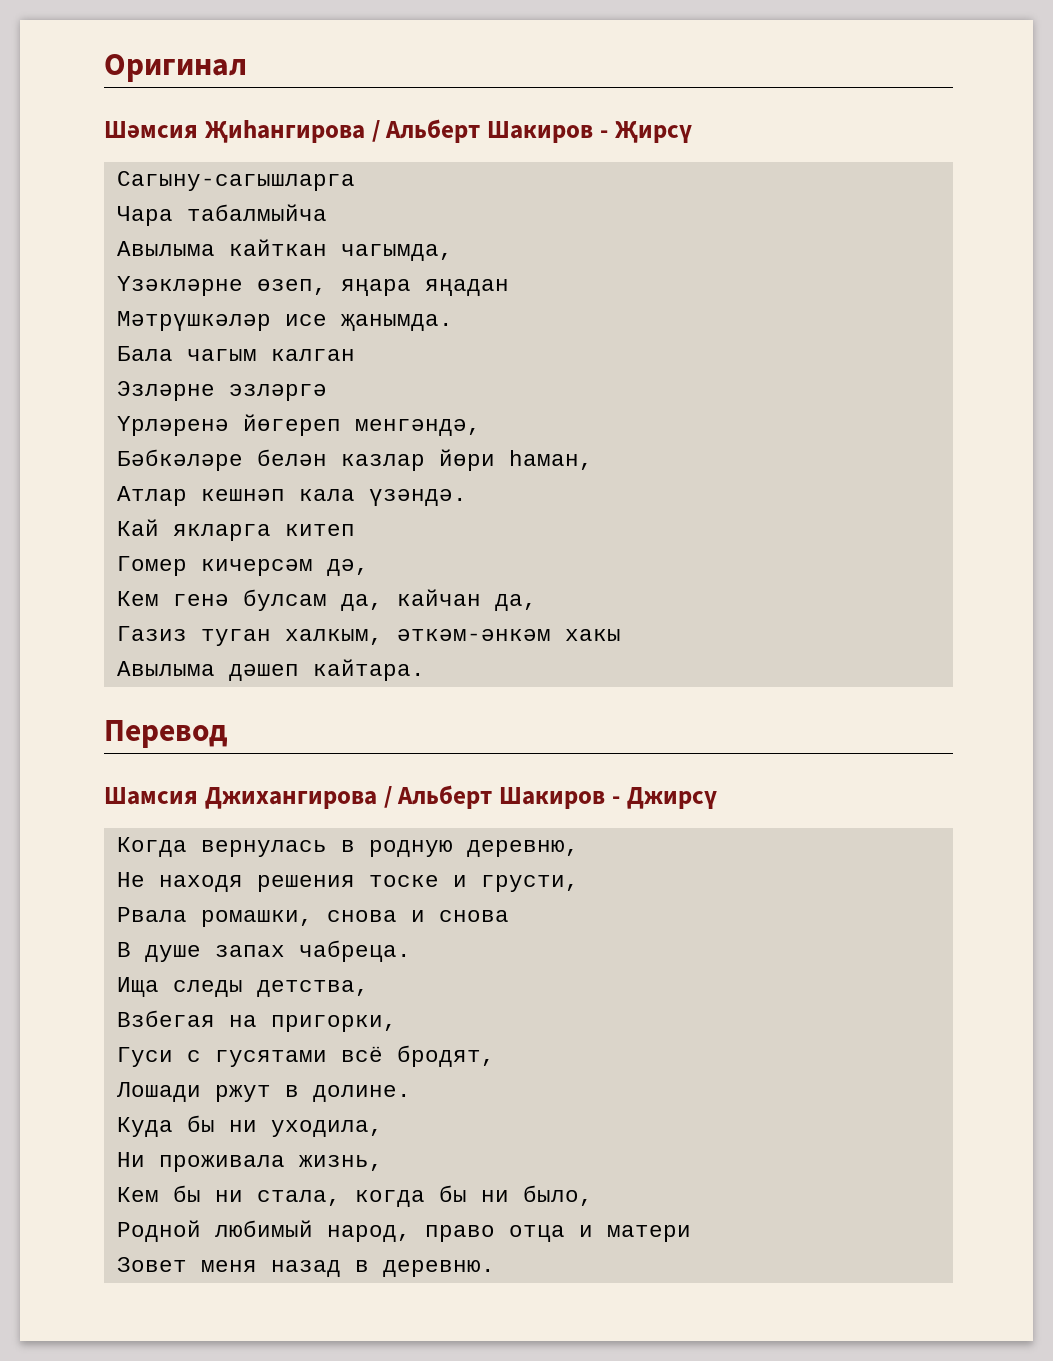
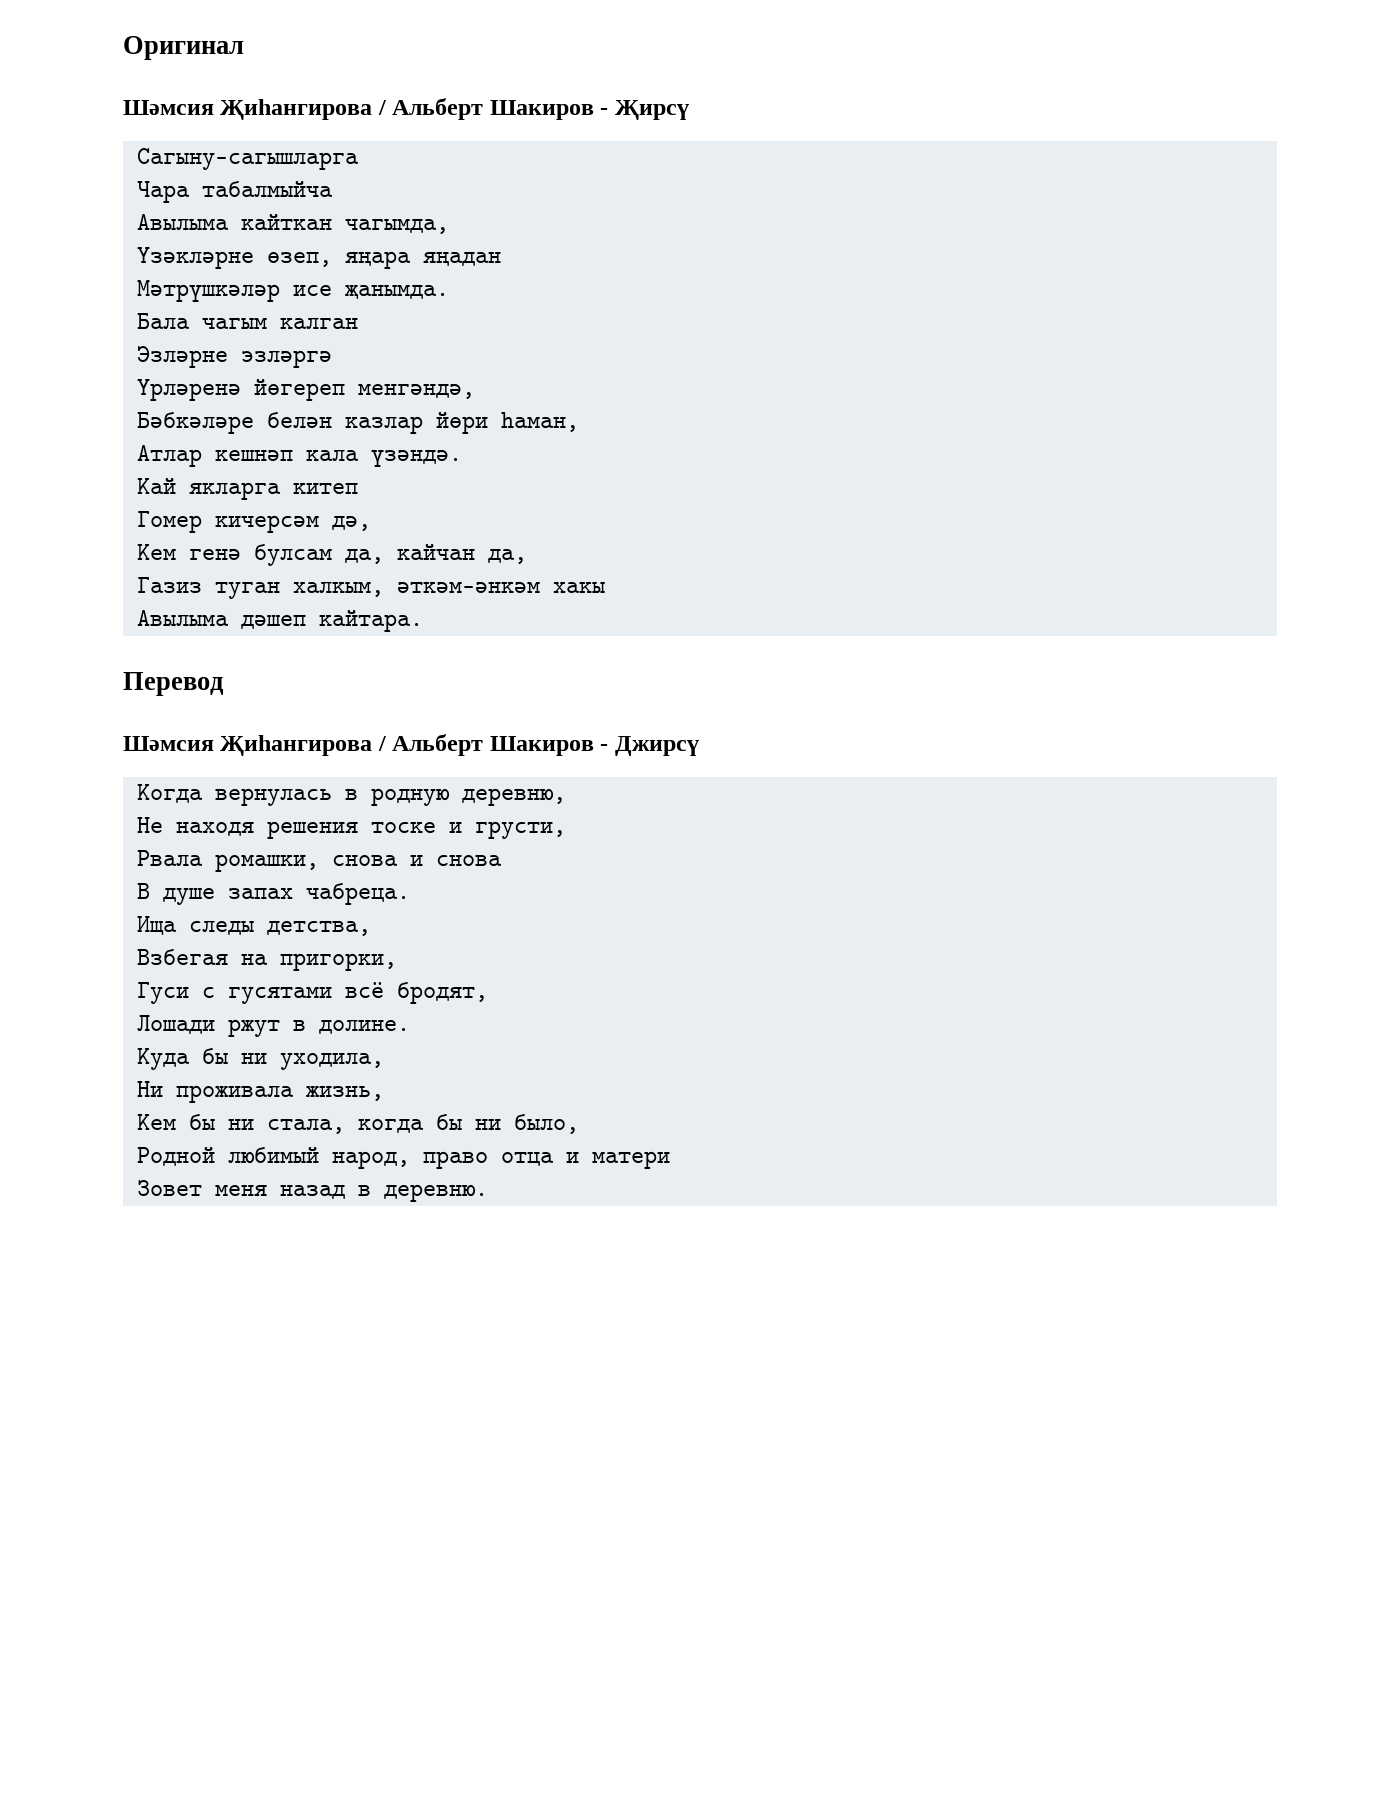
[104,787,377,809] Шамсия Джихангирова -> [123,735,373,756] Шәмсия Җиһангирова

